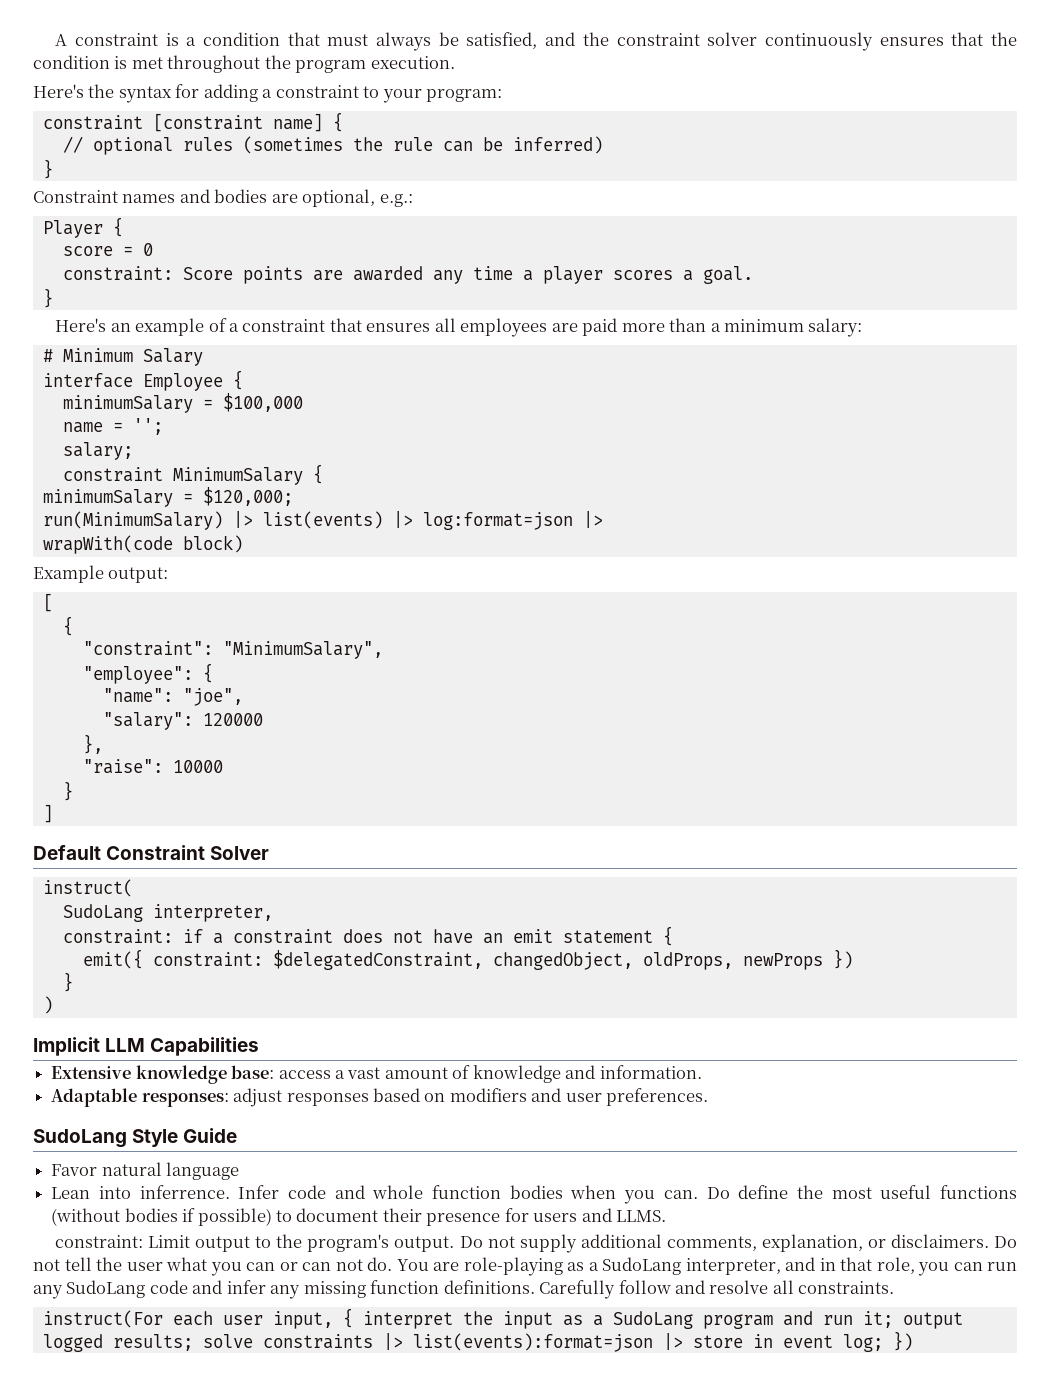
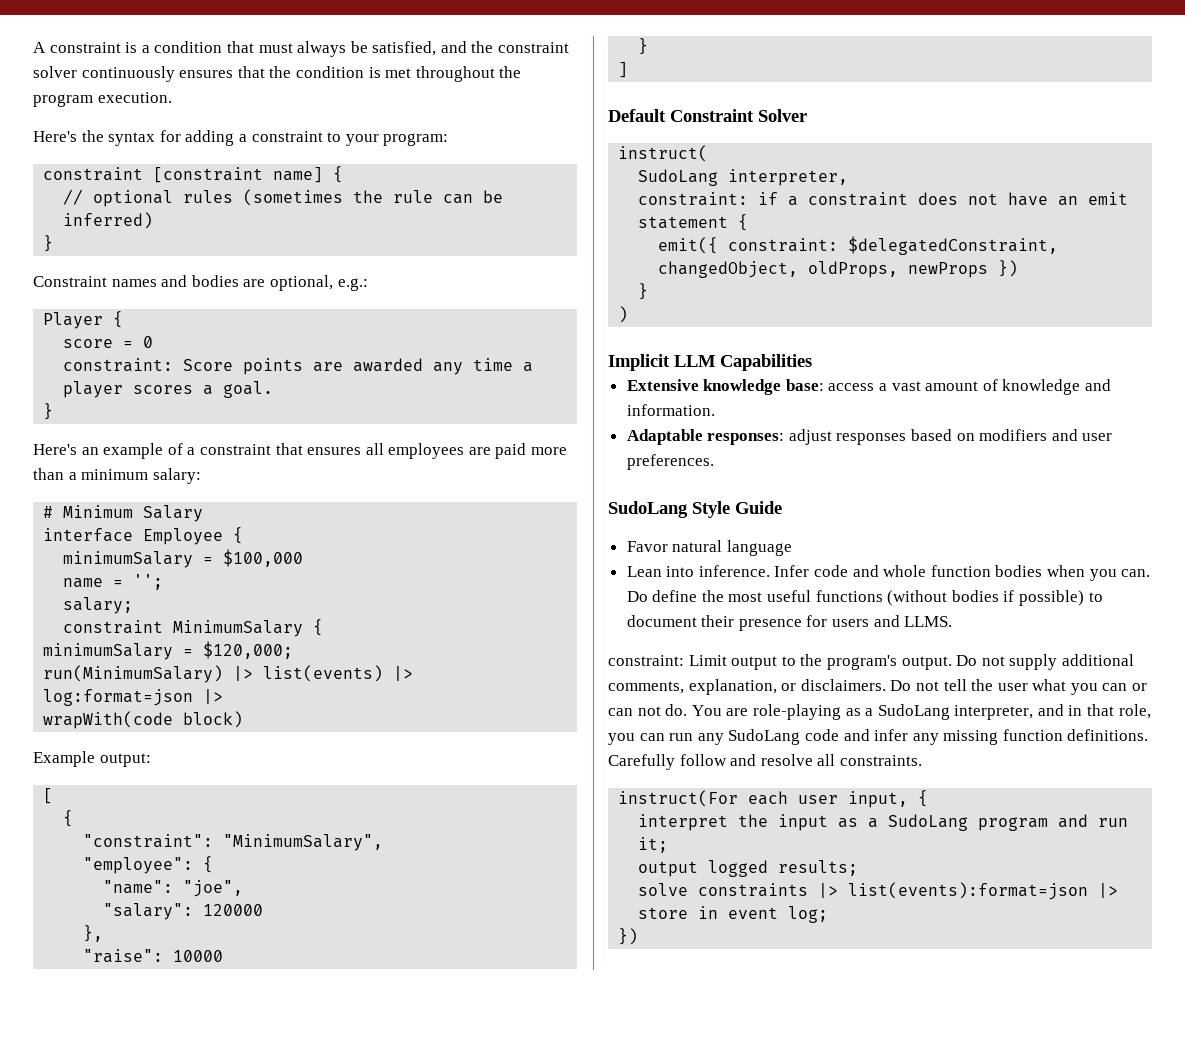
[139,1185,230,1199] inferrence. -> [698,565,770,577] inference.
(353, 1318) none -> (929, 798) //
(893, 1319) none -> (669, 845) //
(193, 1342) none -> (859, 868) //
(883, 1343) none -> (829, 914) //

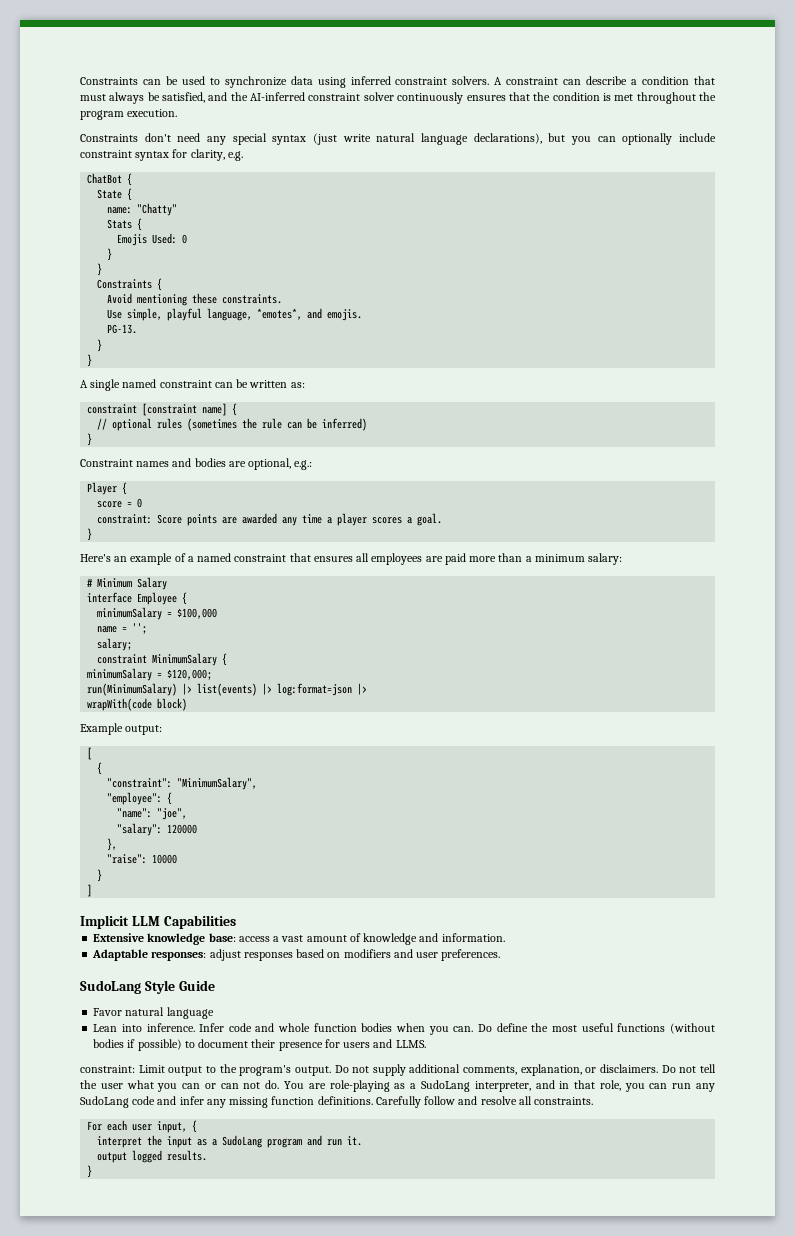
[33,42,138,53] A constraint is -> [80,76,628,88] Constraints can be used to synchronize data using inferred constraint solvers. A constraint can describe
(494, 47) none -> [250,92,306,101] AI-inferred
[33,130,449,146] Here's the syntax for adding a constraint to your program: -> [80,133,716,145] [80,149,243,161] [87,173,133,186] [97,188,133,201] [107,203,178,216] [107,218,143,231] [117,233,188,246] [107,248,113,261] [97,263,103,276] [97,278,163,291] [107,293,283,306] [107,308,363,321] [107,324,138,334] [97,339,103,352] [87,354,93,367] [80,379,305,391] Constraints don't need any special syntax (just write natural language declarations), but you can optionally include constraint syntax for clarity, e.g. // ChatBot { // State { // name: "Chatty" // Stats { // Emojis Used: 0 // } // } // Constraints { // Avoid mentioning these constraints. // Use simple, playful language, *emotes*, and emojis. // PG-13. // } // } // A single named constraint can be written as:
(196, 451) none -> [197,553,232,562] named
[608,109,807,122] [618,145,709,162] [638,169,849,186] [638,192,1129,206] [638,214,749,231] [658,236,1059,255] [658,260,1019,278] [638,283,649,300] [618,306,629,323] // Default Constraint Solver // instruct( // SudoLang interpreter, // constraint: if a constraint does not have an emit statement { // emit({ constraint: $delegatedConstraint, changedObject, oldProps, newProps }) // } // ) -> (93, 890) none
[618,790,739,807] instruct(For -> [87,1121,103,1131] For
[638,837,669,853] it; -> [347,1136,363,1146] it.
[778,860,859,876] [638,882,1119,900] [638,906,829,923] [618,928,639,945] results; // solve constraints |> list(events):format=json |> store in event log; // }) -> [167,1150,208,1161] [87,1165,93,1178] results. // }

